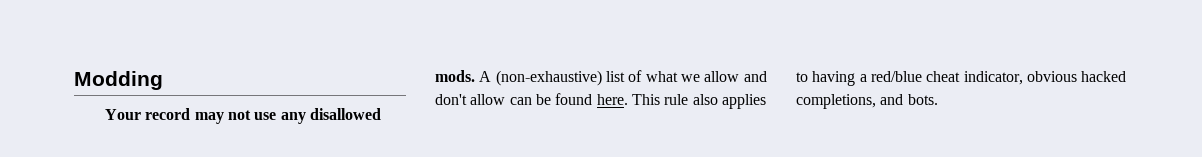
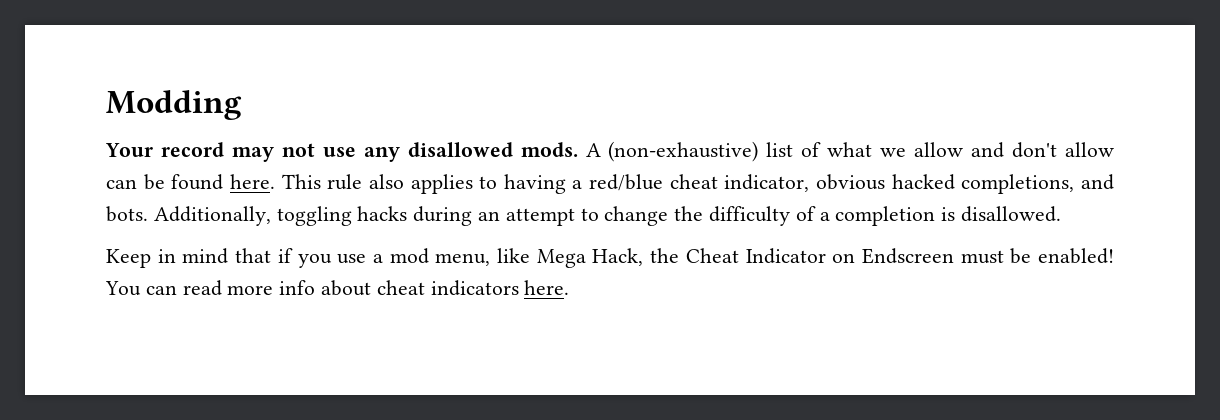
(938, 99) none -> [153,206,1062,226] [106,248,1115,268] [105,280,570,296] Additionally, toggling hacks during an attempt to change the difficulty of a completion is disallowed. // Keep in mind that if you use a mod menu, like Mega Hack, the Cheat Indicator on Endscreen must be enabled! You can read more info about cheat indicators here.

